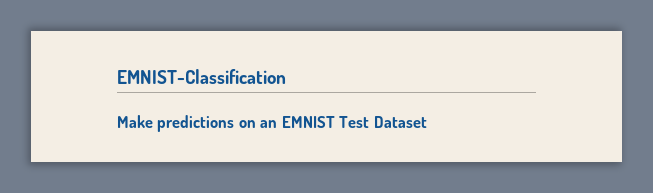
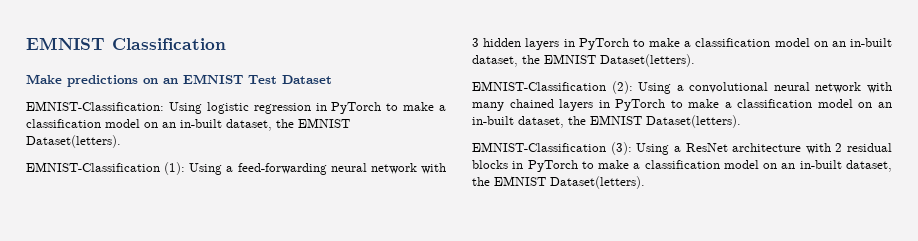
[117,69,286,84] EMNIST-Classification -> [26,37,226,50] EMNIST Classification
(427, 122) none -> [26,101,446,114] [26,118,350,131] [26,135,121,148] [26,162,447,175] [472,38,892,50] [472,54,695,67] [472,81,892,94] [472,99,892,111] [472,115,741,128] [472,142,892,155] [472,160,892,172] [472,176,645,189] // EMNIST-Classification: Using logistic regression in PyTorch to make a classification model on an in-built dataset, the EMNIST Dataset(letters). // EMNIST-Classification (1): Using a feed-forwarding neural network with 3 hidden layers in PyTorch to make a classification model on an in-built dataset, the EMNIST Dataset(letters). // EMNIST-Classification (2): Using a convolutional neural network with many chained layers in PyTorch to make a classification model on an in-built dataset, the EMNIST Dataset(letters). // EMNIST-Classification (3): Using a ResNet architecture with 2 residual blocks in PyTorch to make a classification model on an in-built dataset, the EMNIST Dataset(letters).

